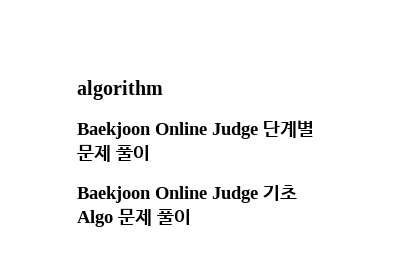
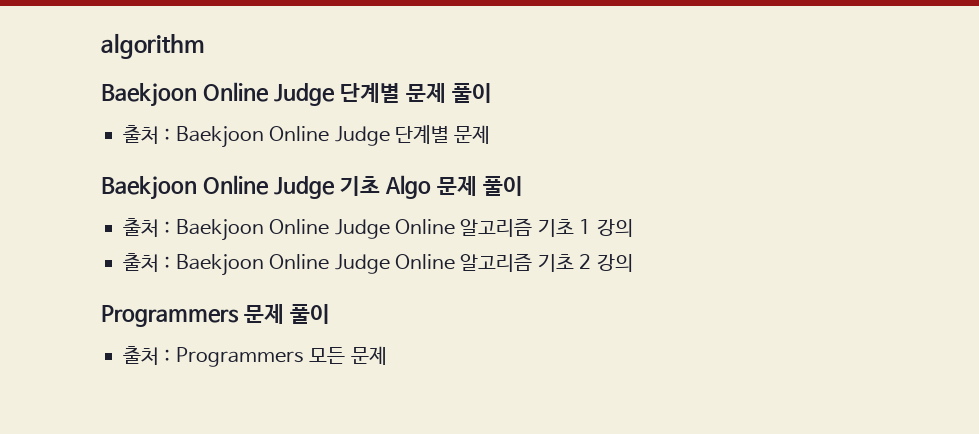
(150, 153) none -> [123,125,491,148] // 출처 : Baekjoon Online Judge 단계별 문제
(191, 217) none -> [123,218,633,241] [123,253,633,276] [101,304,330,327] [123,346,387,367] // 출처 : Baekjoon Online Judge Online 알고리즘 기초 1 강의 // 출처 : Baekjoon Online Judge Online 알고리즘 기초 2 강의 // Programmers 문제 풀이 // 출처 : Programmers 모든 문제

